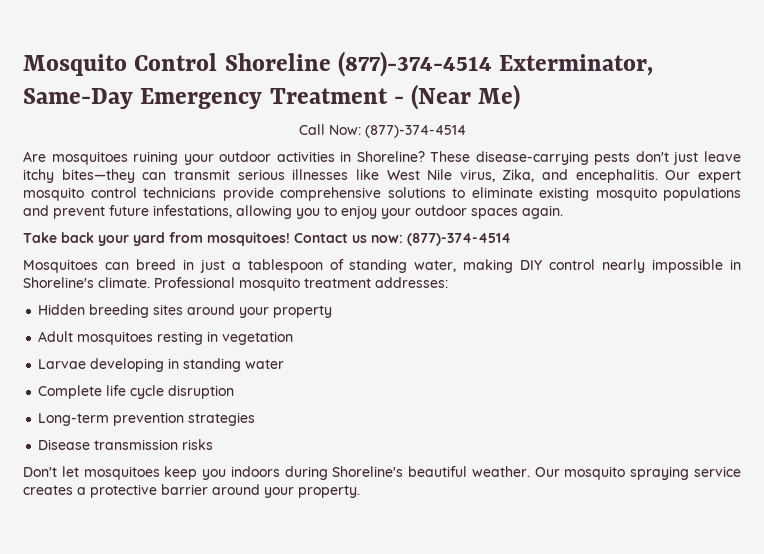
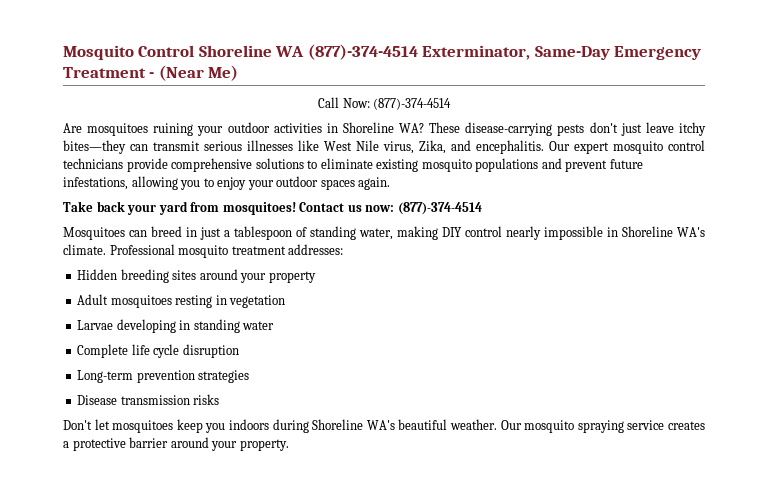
(331, 62) none -> [275,46,305,57] WA
[356,151,425,162] Shoreline? -> [342,122,425,133] Shoreline WA?
[23,277,94,288] Shoreline's -> [622,226,705,237] Shoreline WA's
[332,466,404,477] Shoreline's -> [312,419,395,430] Shoreline WA's

